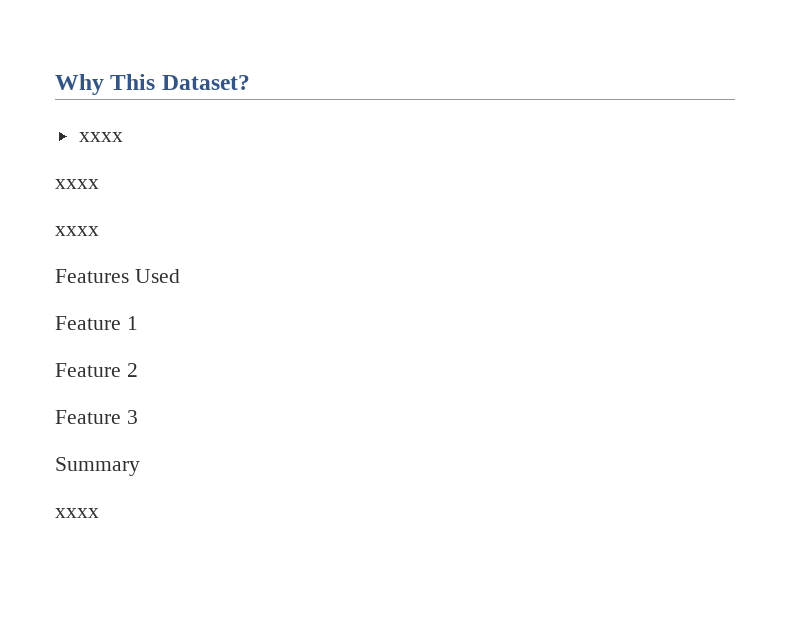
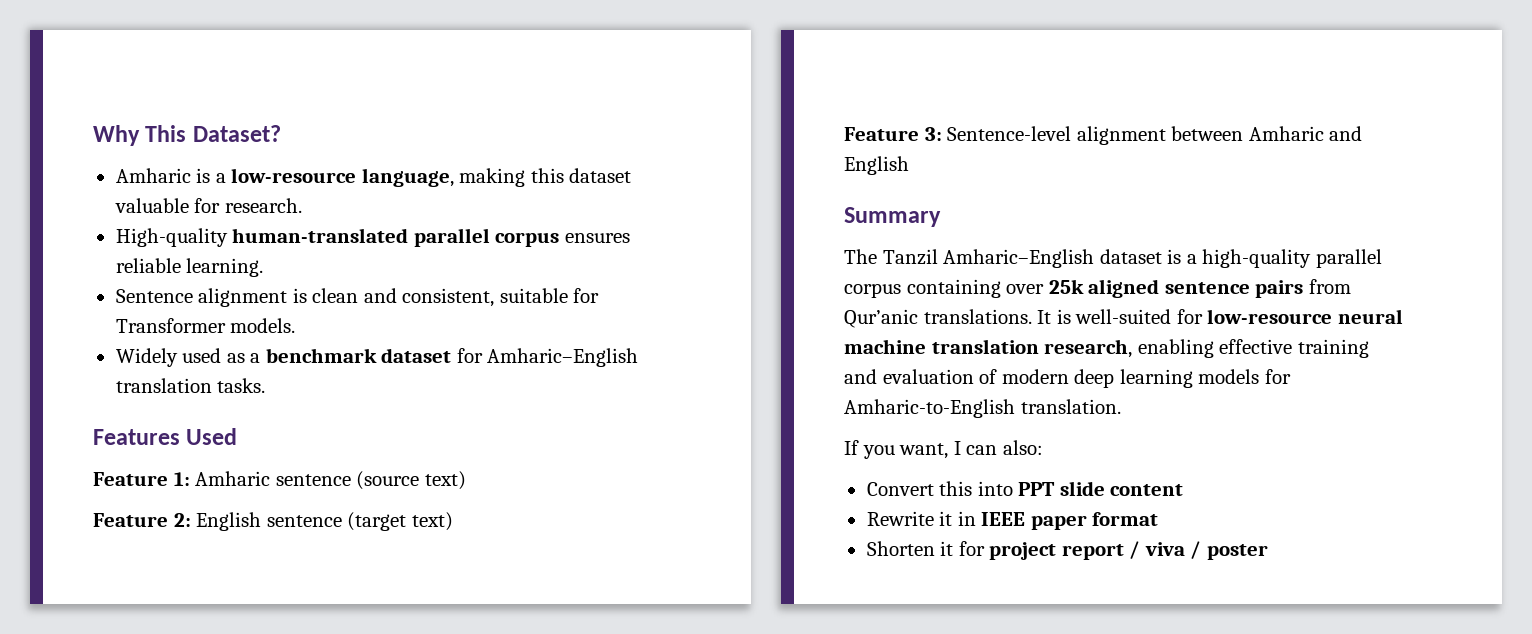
[78,132,123,142] [55,179,99,189] [55,226,99,236] [55,269,180,283] [55,316,138,330] [55,363,138,377] [55,410,138,424] [55,457,140,476] [55,508,99,518] xxxx // xxxx // xxxx // Features Used // Feature 1 // Feature 2 // Feature 3 // Summary // xxxx -> [115,168,632,187] [114,198,302,213] [115,228,630,247] [115,258,264,277] [115,288,600,307] [115,318,296,333] [115,348,639,367] [115,378,266,393] [93,428,238,445] [93,471,466,490] [93,512,453,531] [844,126,1363,145] [844,156,909,175] [844,207,941,227] [844,249,1382,268] [844,279,1351,298] [844,309,1403,328] [844,339,1369,358] [844,369,1291,388] [844,399,1121,418] [844,440,1043,459] [866,481,1184,496] [866,511,1159,530] [866,541,1268,560] Amharic is a low-resource language, making this dataset valuable for research. // High-quality human-translated parallel corpus ensures reliable learning. // Sentence alignment is clean and consistent, suitable for Transformer models. // Widely used as a benchmark dataset for Amharic–English translation tasks. // Features Used // Feature 1: Amharic sentence (source text) // Feature 2: English sentence (target text) // Feature 3: Sentence-level alignment between Amharic and English // Summary // The Tanzil Amharic–English dataset is a high-quality parallel corpus containing over 25k aligned sentence pairs from Qur’anic translations. It is well-suited for low-resource neural machine translation research, enabling effective training and evaluation of modern deep learning models for Amharic-to-English translation. // If you want, I can also: // Convert this into PPT slide content // Rewrite it in IEEE paper format // Shorten it for project report / viva / poster

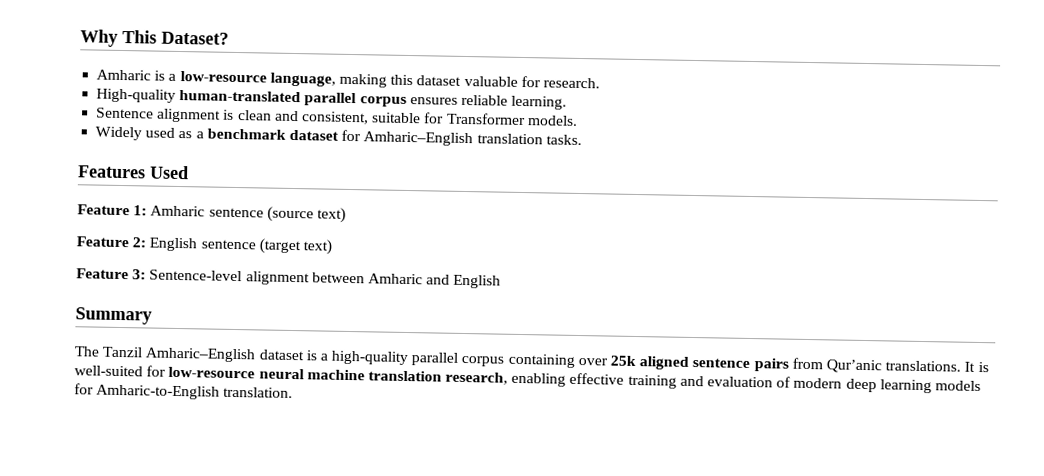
[844,440,1043,459] [866,481,1184,496] [866,511,1159,530] [866,541,1268,560] // If you want, I can also: // Convert this into PPT slide content // Rewrite it in IEEE paper format // Shorten it for project report / viva / poster -> (294, 392) none

